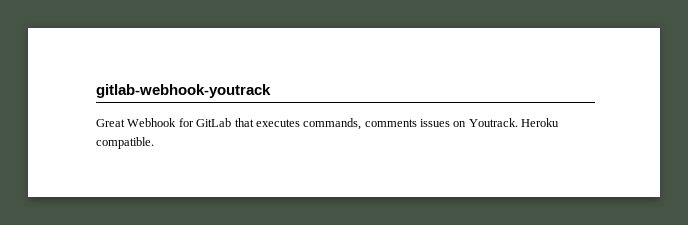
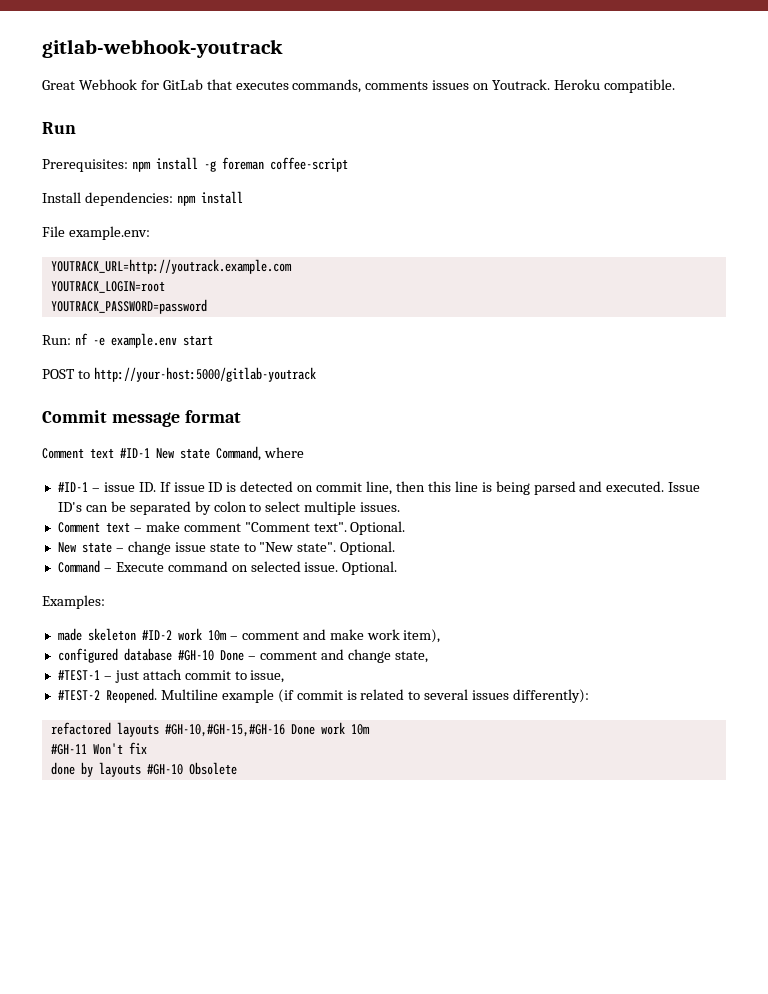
(154, 143) none -> [42,122,76,134] [42,157,348,172] [42,191,243,206] [42,226,150,240] [50,259,292,274] [50,281,165,293] [50,299,207,314] [42,333,213,348] [42,367,316,382] [42,410,241,427] [42,446,304,461] [57,481,701,495] [57,501,401,515] [57,521,406,535] [57,541,396,555] [57,560,398,575] [42,595,105,609] [57,628,441,643] [57,648,428,663] [57,669,285,683] [57,688,590,703] [50,722,370,737] [50,742,147,755] [50,762,237,777] // Run // Prerequisites: npm install -g foreman coffee-script // Install dependencies: npm install // File example.env: // YOUTRACK_URL=http://youtrack.example.com // YOUTRACK_LOGIN=root // YOUTRACK_PASSWORD=password // Run: nf -e example.env start // POST to http://your-host:5000/gitlab-youtrack // Commit message format // Comment text #ID-1 New state Command, where // #ID-1 – issue ID. If issue ID is detected on commit line, then this line is being parsed and executed. Issue ID's can be separated by colon to select multiple issues. // Comment text – make comment "Comment text". Optional. // New state – change issue state to "New state". Optional. // Command – Execute command on selected issue. Optional. // Examples: // made skeleton #ID-2 work 10m – comment and make work item), // configured database #GH-10 Done – comment and change state, // #TEST-1 – just attach commit to issue, // #TEST-2 Reopened. Multiline example (if commit is related to several issues differently): // refactored layouts #GH-10,#GH-15,#GH-16 Done work 10m // #GH-11 Won't fix // done by layouts #GH-10 Obsolete

